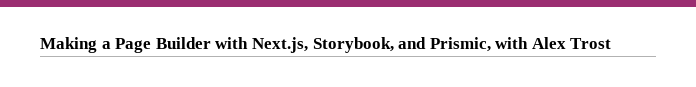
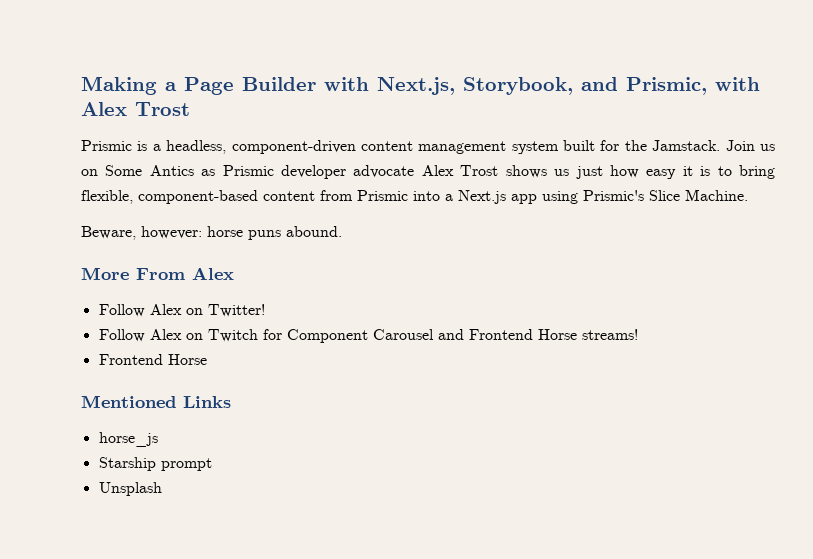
(612, 43) none -> [81,140,775,154] [81,165,775,179] [81,189,748,204] [81,226,342,240] [81,267,234,280] [98,304,265,317] [98,329,638,343] [98,354,207,365] [81,395,231,408] [98,432,158,447] [98,457,212,471] [98,482,162,496] // Prismic is a headless, component-driven content management system built for the Jamstack. Join us on Some Antics as Prismic developer advocate Alex Trost shows us just how easy it is to bring flexible, component-based content from Prismic into a Next.js app using Prismic's Slice Machine. // Beware, however: horse puns abound. // More From Alex // Follow Alex on Twitter! // Follow Alex on Twitch for Component Carousel and Frontend Horse streams! // Frontend Horse // Mentioned Links // horse_js // Starship prompt // Unsplash

